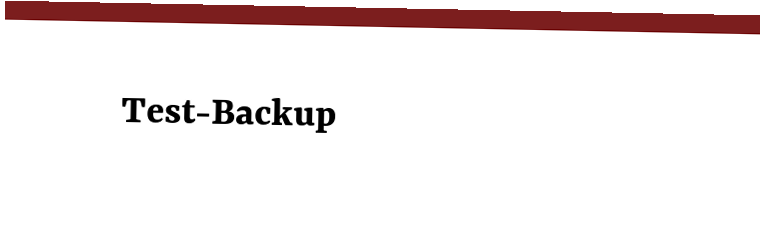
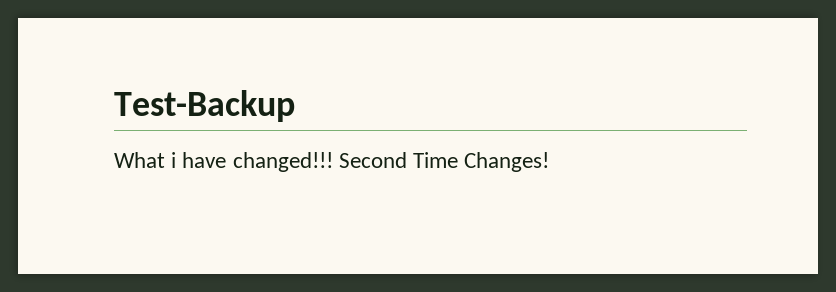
(337, 114) none -> [114,152,550,172] // What i have changed!!! Second Time Changes!

